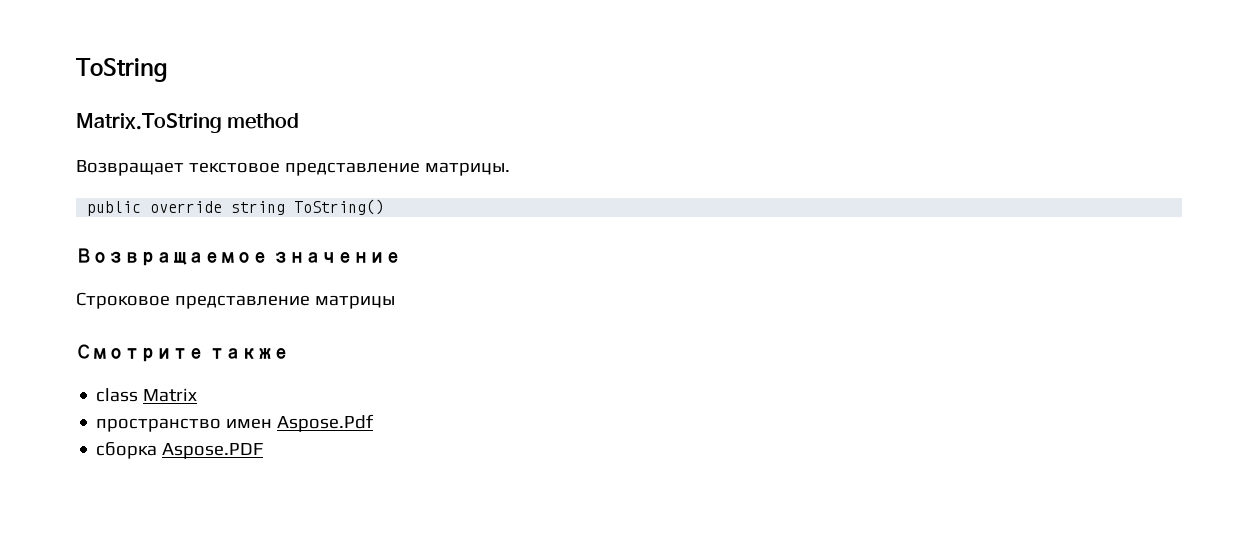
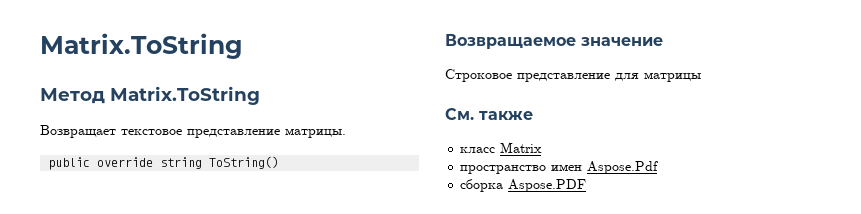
[76,58,168,82] [76,113,300,133] ToString // Matrix.ToString method -> [40,33,243,59] [40,86,260,105] Matrix.ToString // Метод Matrix.ToString
(310, 302) none -> [615,73,639,81] для
[76,344,204,362] Смотрите -> [445,108,474,120] См.
[96,388,139,402] class -> [460,147,496,153] класс

